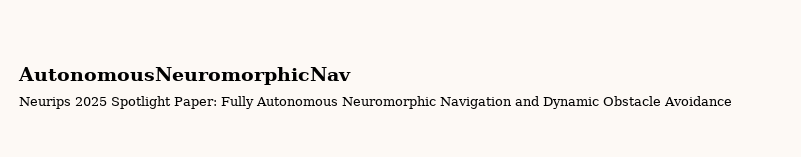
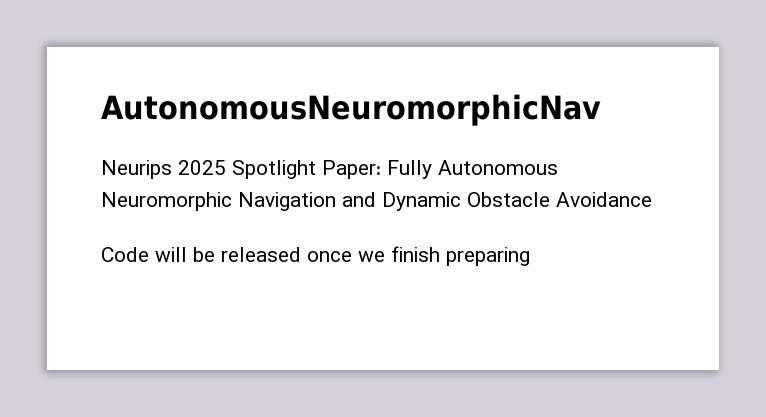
(732, 101) none -> [101,246,530,266] // Code will be released once we finish preparing

